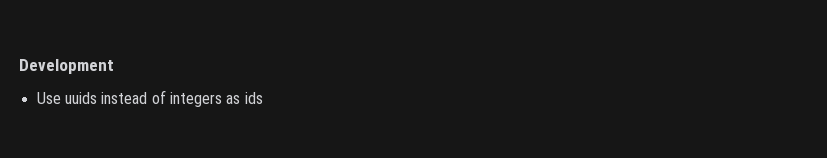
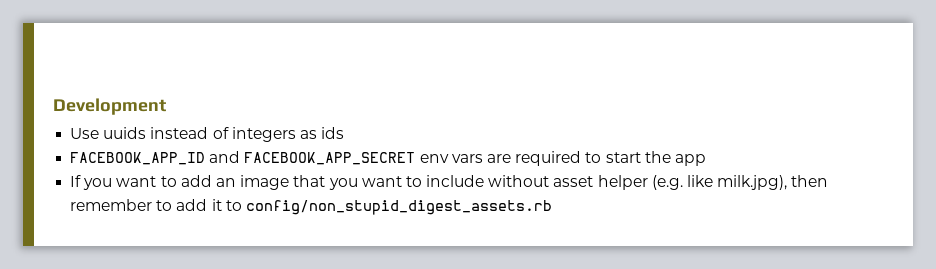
(263, 98) none -> [70,151,706,166] [70,175,829,190] [70,199,552,215] // FACEBOOK_APP_ID and FACEBOOK_APP_SECRET env vars are required to start the app // If you want to add an image that you want to include without asset helper (e.g. like milk.jpg), then remember to add it to config/non_stupid_digest_assets.rb

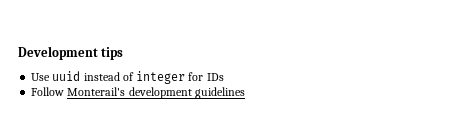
(166, 106) none -> [101,47,124,60] tips
[103,127,147,139] uuids -> [52,71,81,81] uuid
[231,127,345,142] [70,151,706,166] [70,175,829,190] [70,199,552,215] integers as ids // FACEBOOK_APP_ID and FACEBOOK_APP_SECRET env vars are required to start the app // If you want to add an image that you want to include without asset helper (e.g. like milk.jpg), then remember to add it to config/non_stupid_digest_assets.rb -> [136,71,224,84] [31,87,245,99] integer for IDs // Follow Monterail's development guidelines

